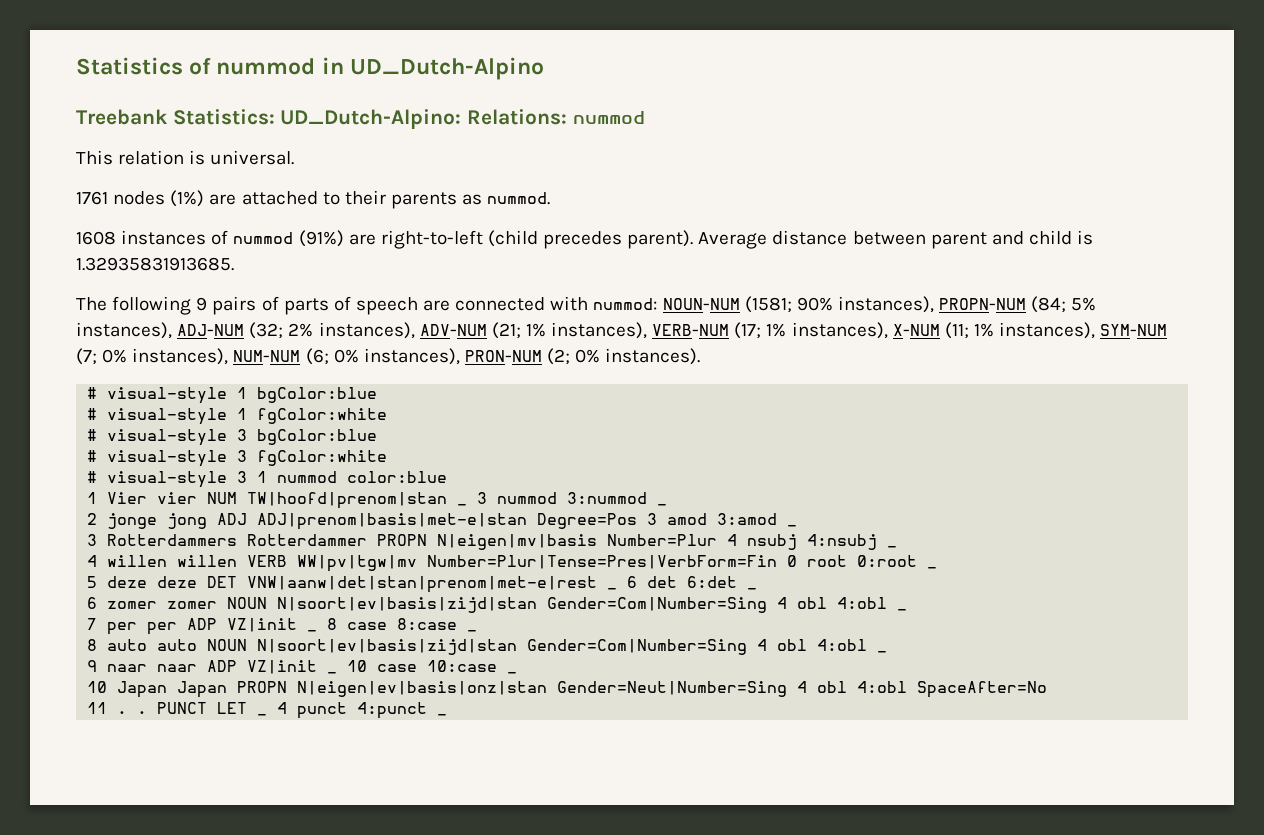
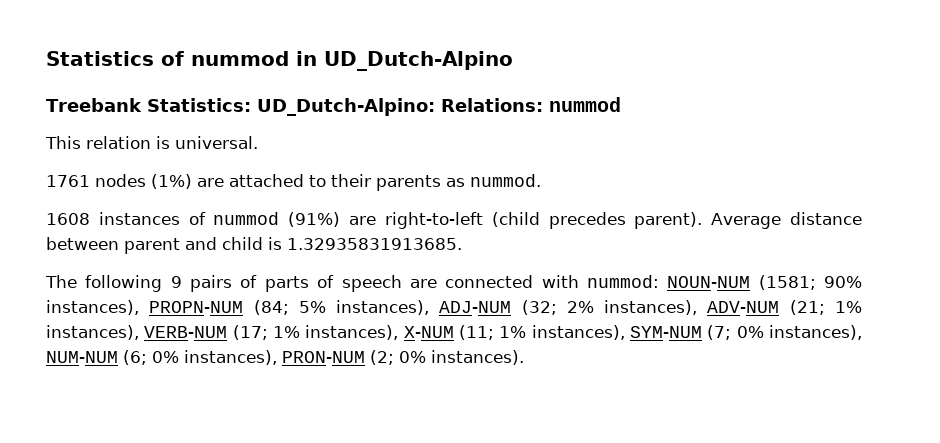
[87,387,378,404] [87,408,388,425] [87,429,378,446] [87,450,388,467] [87,471,448,488] [87,492,468,509] [477,492,648,504] [657,504,668,506] [87,513,778,530] [787,525,798,527] [87,534,898,550] [87,555,918,572] [927,567,938,569] [87,576,618,593] [627,576,738,588] [747,588,758,590] [87,597,888,613] [897,609,908,611] [87,618,318,635] [327,618,458,630] [467,630,478,632] [87,639,868,655] [877,651,888,653] [87,660,338,674] [347,660,498,672] [507,672,518,674] [87,681,1048,698] [87,702,248,714] [257,714,268,716] [277,702,448,719] // # visual-style 1 bgColor:blue // # visual-style 1 fgColor:white // # visual-style 3 bgColor:blue // # visual-style 3 fgColor:white // # visual-style 3 1 nummod color:blue // 1 Vier vier NUM TW|hoofd|prenom|stan _ 3 nummod 3:nummod _ // 2 jonge jong ADJ ADJ|prenom|basis|met-e|stan Degree=Pos 3 amod 3:amod _ // 3 Rotterdammers Rotterdammer PROPN N|eigen|mv|basis Number=Plur 4 nsubj 4:nsubj _ // 4 willen willen VERB WW|pv|tgw|mv Number=Plur|Tense=Pres|VerbForm=Fin 0 root 0:root _ // 5 deze deze DET VNW|aanw|det|stan|prenom|met-e|rest _ 6 det 6:det _ // 6 zomer zomer NOUN N|soort|ev|basis|zijd|stan Gender=Com|Number=Sing 4 obl 4:obl _ // 7 per per ADP VZ|init _ 8 case 8:case _ // 8 auto auto NOUN N|soort|ev|basis|zijd|stan Gender=Com|Number=Sing 4 obl 4:obl _ // 9 naar naar ADP VZ|init _ 10 case 10:case _ // 10 Japan Japan PROPN N|eigen|ev|basis|onz|stan Gender=Neut|Number=Sing 4 obl 4:obl SpaceAfter=No // 11 . . PUNCT LET _ 4 punct 4:punct _ -> (524, 357) none

